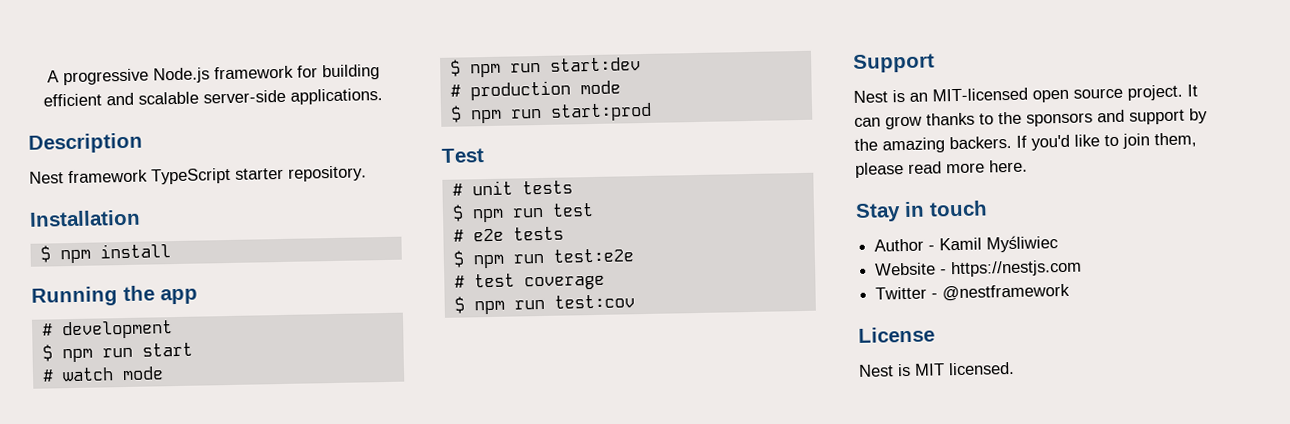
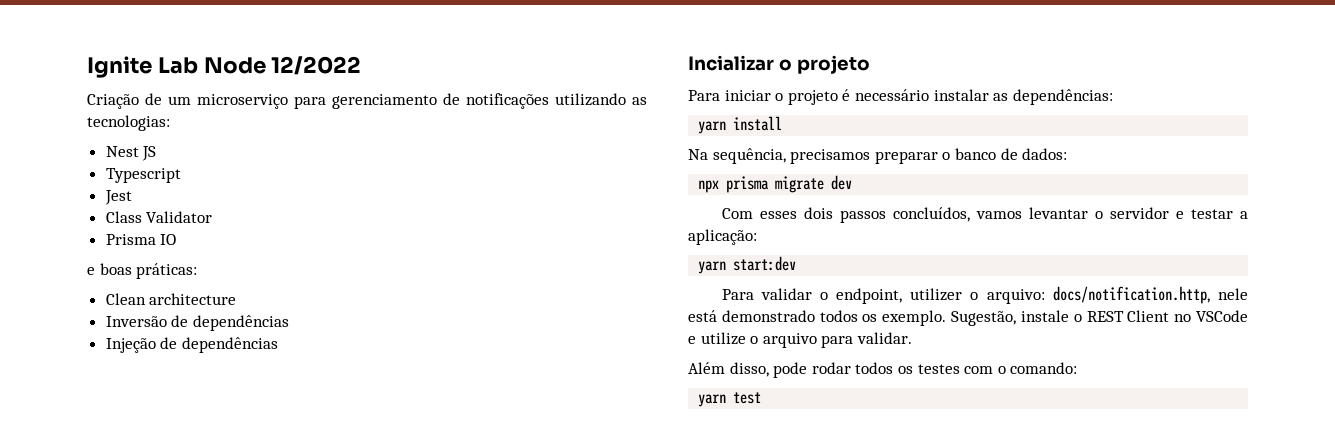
[46,64,380,86] [43,88,383,107] [28,132,143,154] [29,165,367,185] [29,209,141,227] [39,243,171,264] [31,285,198,307] [41,320,173,340] [41,342,193,363] [41,366,164,382] [449,57,641,78] [449,80,621,101] [449,102,652,124] [441,148,485,163] [451,180,573,196] [451,203,594,223] [452,226,564,242] [452,248,634,269] [453,273,605,291] [453,294,635,315] [853,53,935,73] [853,84,1198,103] [854,108,1208,130] [854,132,1197,154] [855,159,1028,178] [855,200,988,222] [874,235,1059,253] [875,259,1083,278] [875,283,1071,302] [858,326,935,343] [858,361,1015,377] A progressive Node.js framework for building efficient and scalable server-side applications. // Description // Nest framework TypeScript starter repository. // Installation // $ npm install // Running the app // # development // $ npm run start // # watch mode // $ npm run start:dev // # production mode // $ npm run start:prod // Test // # unit tests // $ npm run test // # e2e tests // $ npm run test:e2e // # test coverage // $ npm run test:cov // Support // Nest is an MIT-licensed open source project. It can grow thanks to the sponsors and support by the amazing backers. If you'd like to join them, please read more here. // Stay in touch // Author - Kamil Myśliwiec // Website - https://nestjs.com // Twitter - @nestframework // License // Nest is MIT licensed. -> [87,56,362,78] [87,93,647,109] [87,115,170,131] [105,146,157,161] [105,168,181,183] [104,190,132,205] [105,211,213,223] [105,234,177,245] [87,263,198,279] [105,293,237,305] [105,315,289,331] [105,337,278,353] [688,55,870,74] [688,89,1113,105] [698,116,783,134] [688,148,1068,164] [698,175,853,193] [721,207,1248,223] [688,229,757,245] [698,256,797,274] [721,286,1248,304] [688,310,1248,326] [688,332,912,348] [688,362,1078,378] [698,392,762,407] Ignite Lab Node 12/2022 // Criação de um microserviço para gerenciamento de notificações utilizando as tecnologias: // Nest JS // Typescript // Jest // Class Validator // Prisma IO // e boas práticas: // Clean architecture // Inversão de dependências // Injeção de dependências // Incializar o projeto // Para iniciar o projeto é necessário instalar as dependências: // yarn install // Na sequência, precisamos preparar o banco de dados: // npx prisma migrate dev // Com esses dois passos concluídos, vamos levantar o servidor e testar a aplicação: // yarn start:dev // Para validar o endpoint, utilizer o arquivo: docs/notification.http, nele está demonstrado todos os exemplo. Sugestão, instale o REST Client no VSCode e utilize o arquivo para validar. // Além disso, pode rodar todos os testes com o comando: // yarn test

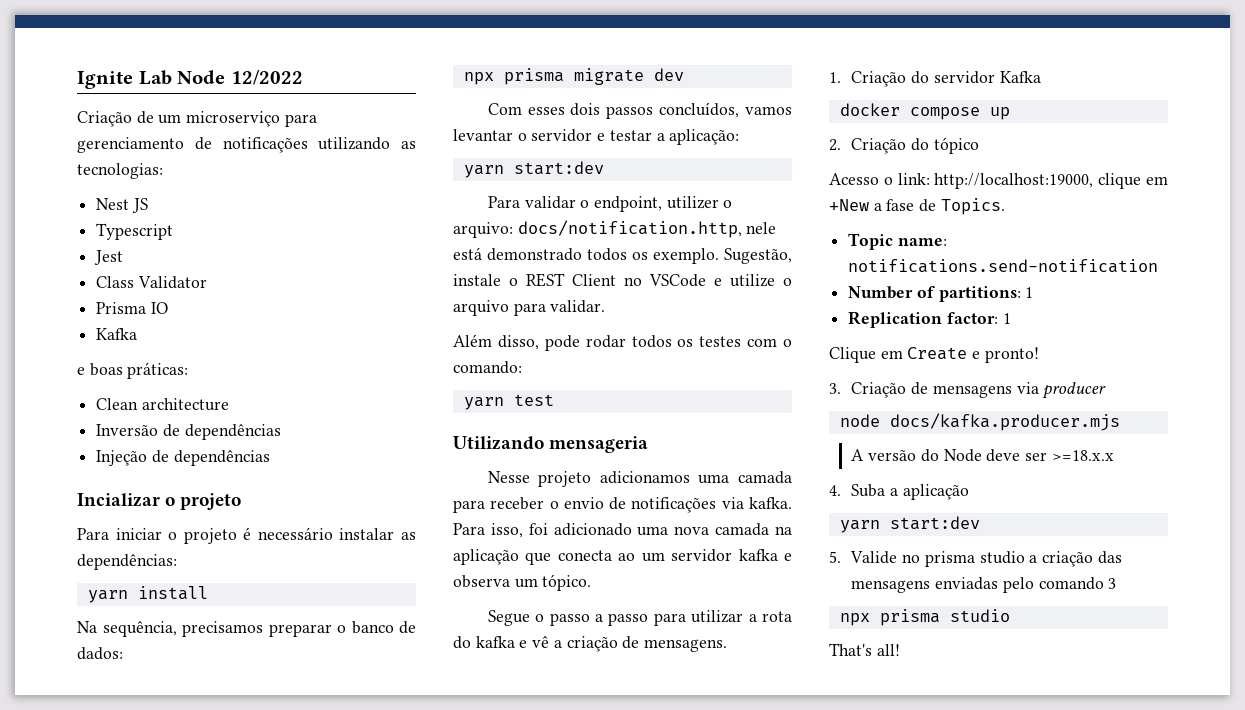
(177, 239) none -> [96,328,138,340] // Kafka
(762, 398) none -> [453,436,649,453] [487,471,792,487] [453,497,792,513] [453,523,792,538] [453,549,792,565] [453,574,592,591] [487,610,792,626] [453,636,728,652] [829,71,1041,87] [839,103,1010,120] [829,137,979,154] [829,173,1168,189] [829,198,1005,215] [848,233,947,250] [848,259,1159,273] [848,286,1034,302] [848,311,1011,328] [829,347,1039,363] [829,382,1107,399] [839,413,1120,431] [851,449,1114,462] [829,484,969,500] [839,516,980,533] [829,551,1122,567] [851,577,1117,593] [839,609,1010,626] [829,643,900,656] // Utilizando mensageria // Nesse projeto adicionamos uma camada para receber o envio de notificações via kafka. Para isso, foi adicionado uma nova camada na aplicação que conecta ao um servidor kafka e observa um tópico. // Segue o passo a passo para utilizar a rota do kafka e vê a criação de mensagens. // 1. Criação do servidor Kafka // docker compose up // 2. Criação do tópico // Acesso o link: http://localhost:19000, clique em +New a fase de Topics. // Topic name: notifications.send-notification // Number of partitions: 1 // Replication factor: 1 // Clique em Create e pronto! // 3. Criação de mensagens via producer // node docs/kafka.producer.mjs // A versão do Node deve ser >=18.x.x // 4. Suba a aplicação // yarn start:dev // 5. Valide no prisma studio a criação das mensagens enviadas pelo comando 3 // npx prisma studio // That's all!

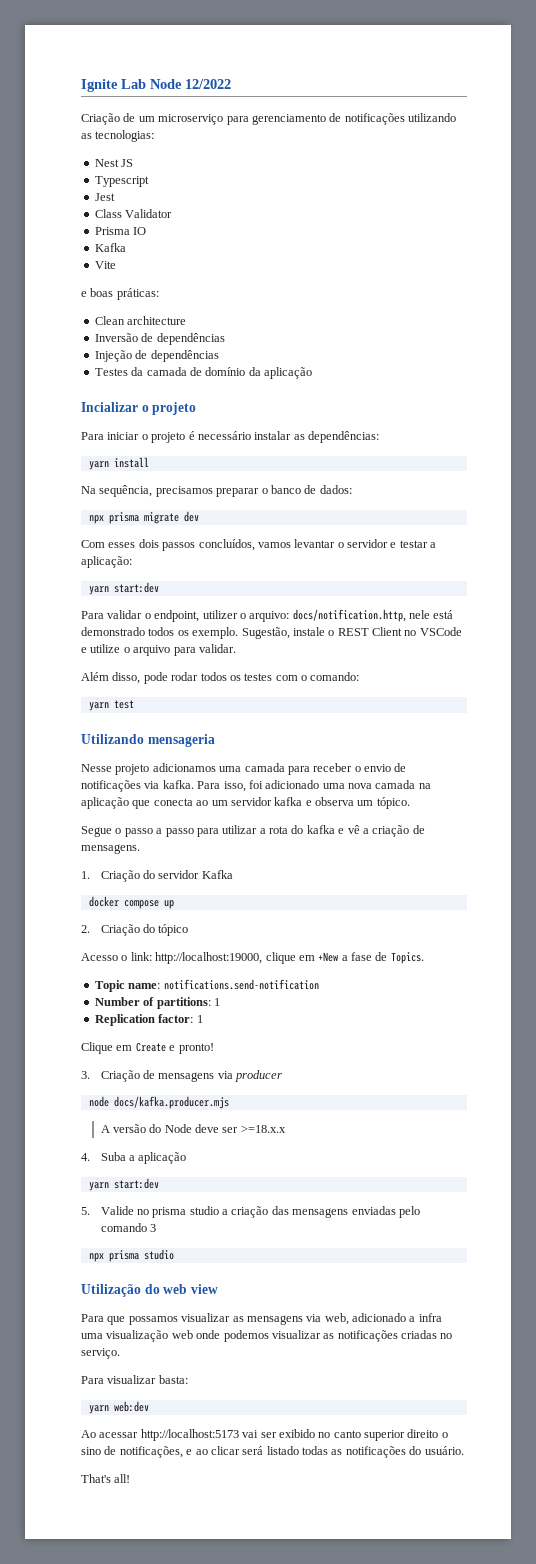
(138, 334) none -> [94,261,116,269] // Vite
(270, 458) none -> [94,367,312,379] // Testes da camada de domínio da aplicação
(1010, 615) none -> [81,1284,218,1297] [81,1313,442,1325] [81,1330,453,1342] [81,1348,120,1359] [81,1375,188,1384] [88,1401,149,1414] [81,1429,448,1441] [81,1446,464,1458] // Utilização do web view // Para que possamos visualizar as mensagens via web, adicionado a infra uma visualização web onde podemos visualizar as notificações criadas no serviço. // Para visualizar basta: // yarn web:dev // Ao acessar http://localhost:5173 vai ser exibido no canto superior direito o sino de notificações, e ao clicar será listado todas as notificações do usuário.

